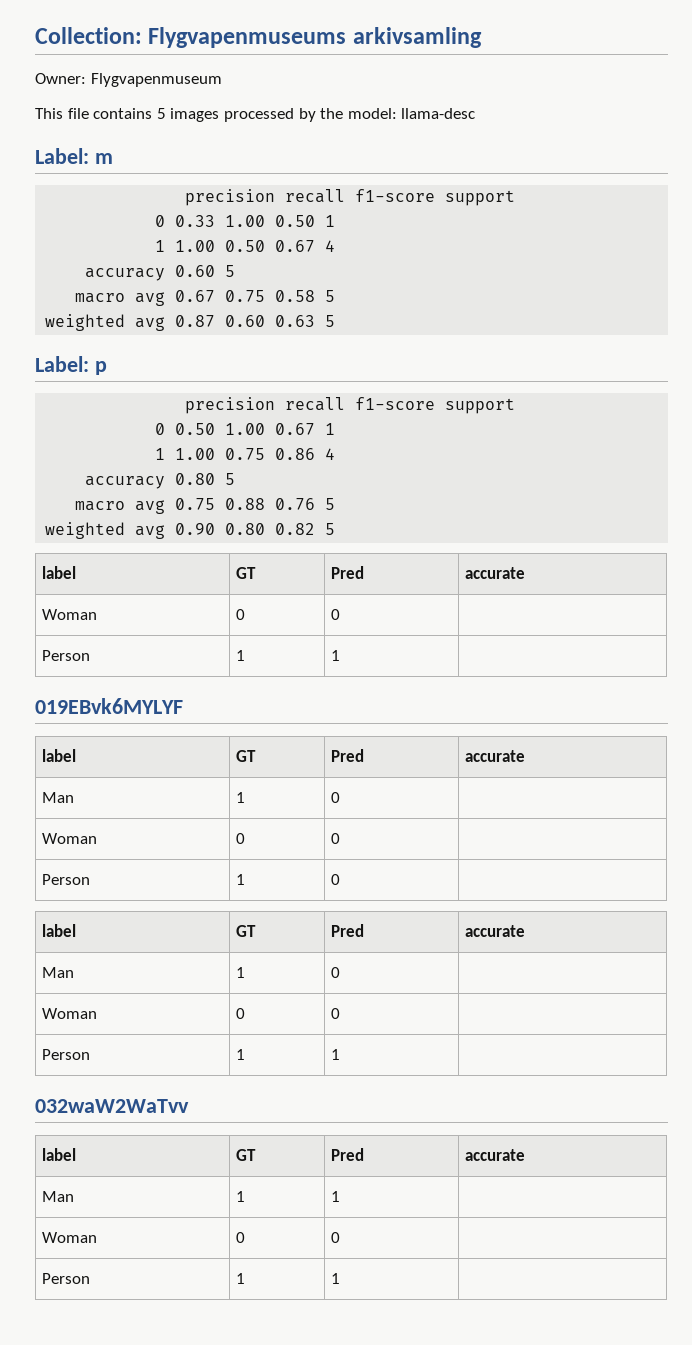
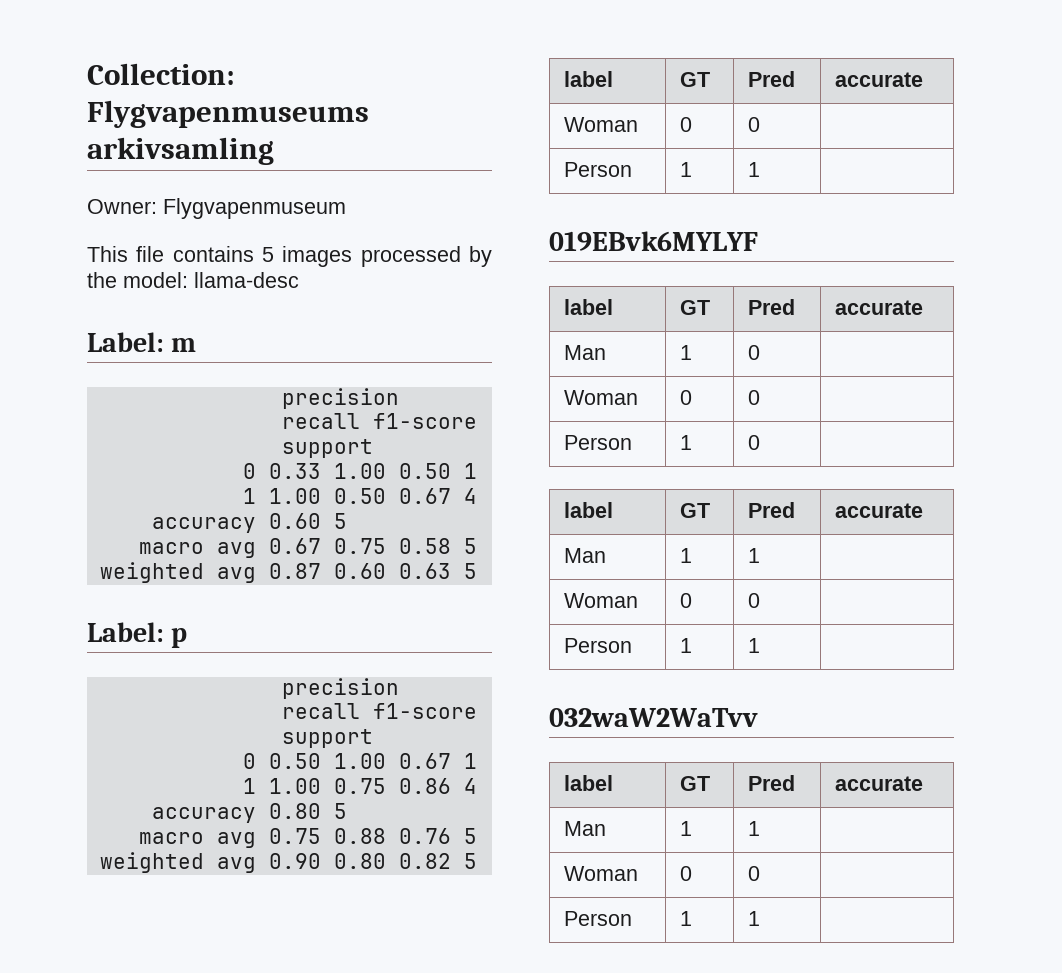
[331,967,341,978] 0 -> [747,548,760,563] 1

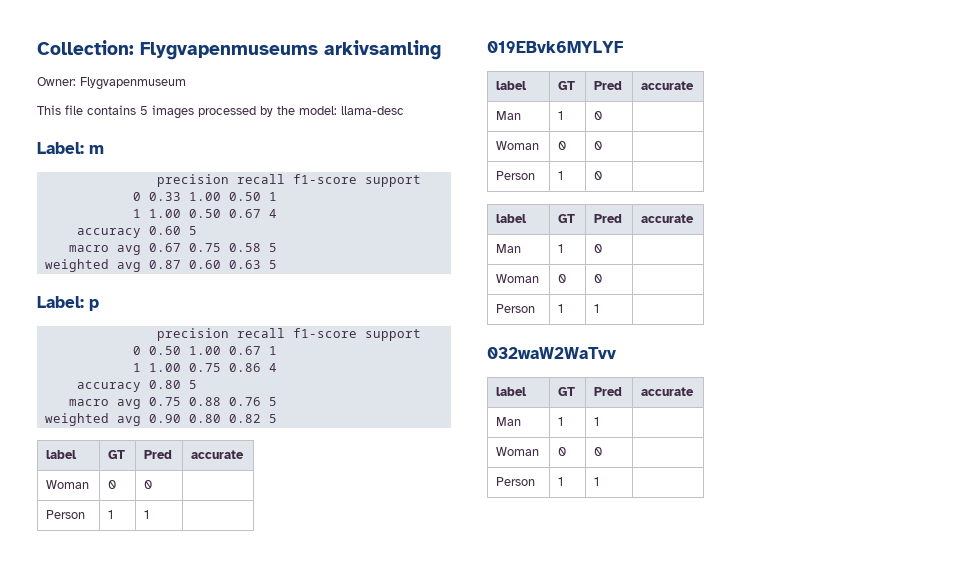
[747,548,760,563] 1 -> [594,244,603,253] 0

